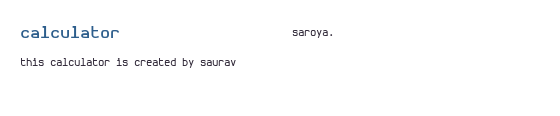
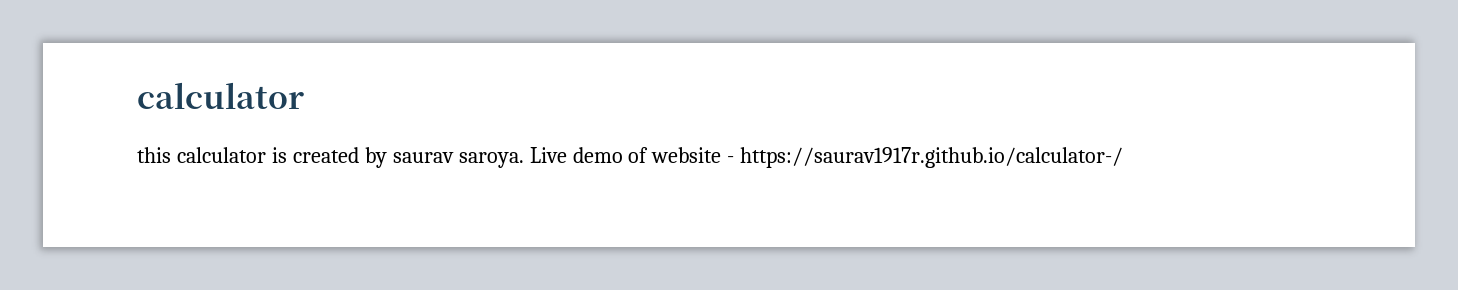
(334, 34) none -> [529,147,1124,168] Live demo of website - https://saurav1917r.github.io/calculator-/

